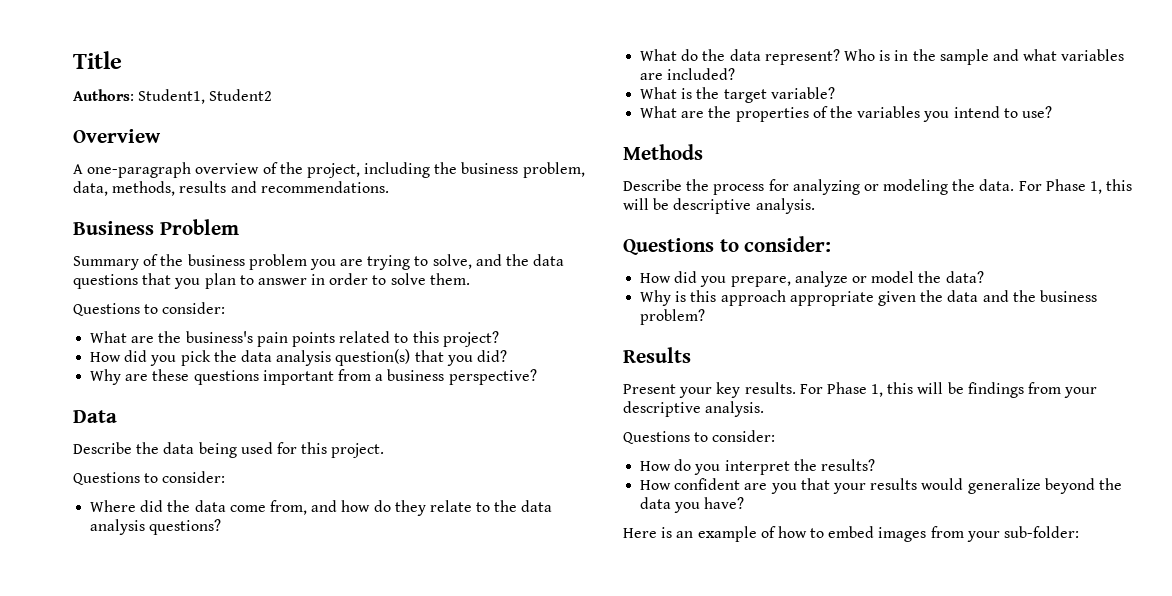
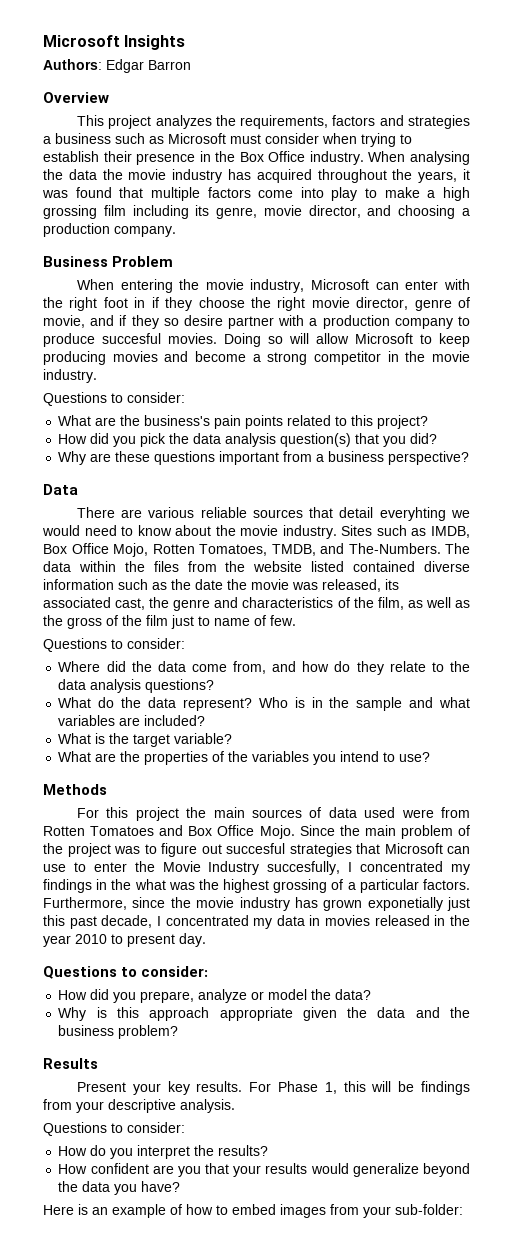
[73,51,122,69] Title -> [43,35,186,50] Microsoft Insights
[138,89,273,104] Student1, Student2 -> [106,59,191,73] Edgar Barron
[73,162,585,178] [73,181,389,196] [73,219,239,235] [73,254,565,270] [73,273,470,289] A one-paragraph overview of the project, including the business problem, data, methods, results and recommendations. // Business Problem // Summary of the business problem you are trying to solve, and the data questions that you plan to answer in order to solve them. -> [76,115,470,129] [43,133,412,147] [43,151,470,165] [43,169,471,183] [42,187,470,201] [43,205,470,219] [43,223,176,237] [43,256,174,267] [76,279,470,293] [43,297,471,311] [43,315,471,329] [43,333,470,347] [43,351,471,365] [43,369,97,383] This project analyzes the requirements, factors and strategies a business such as Microsoft must consider when trying to establish their presence in the Box Office industry. When analysing the data the movie industry has acquired throughout the years, it was found that multiple factors come into play to make a high grossing film including its genre, movie director, and choosing a production company. // Business Problem // When entering the movie industry, Microsoft can enter with the right foot in if they choose the right movie director, genre of movie, and if they so desire partner with a production company to produce succesful movies. Doing so will allow Microsoft to keep producing movies and become a strong competitor in the movie industry.
[73,442,385,458] Describe the data being used for this project. -> [76,507,470,521] [42,525,470,539] [43,543,470,557] [43,561,471,572] [43,579,399,592] [43,597,470,611] [43,615,296,629] There are various reliable sources that detail everyhting we would need to know about the movie industry. Sites such as IMDB, Box Office Mojo, Rotten Tomatoes, TMDB, and The-Numbers. The data within the files from the website listed contained diverse information such as the date the movie was released, its associated cast, the genre and characteristics of the film, as well as the gross of the film just to name of few.
[623,179,1133,195] [623,198,815,214] Describe the process for analyzing or modeling the data. For Phase 1, this will be descriptive analysis. -> [76,807,471,821] [43,825,471,839] [43,843,470,857] [43,861,471,875] [43,879,471,893] [43,897,470,911] [43,915,470,929] [43,933,206,947] For this project the main sources of data used were from Rotten Tomatoes and Box Office Mojo. Since the main problem of the project was to figure out succesful strategies that Microsoft can use to enter the Movie Industry succesfully, I concentrated my findings in the what was the highest grossing of a particular factors. Furthermore, since the movie industry has grown exponetially just this past decade, I concentrated my data in movies released in the year 2010 to present day.

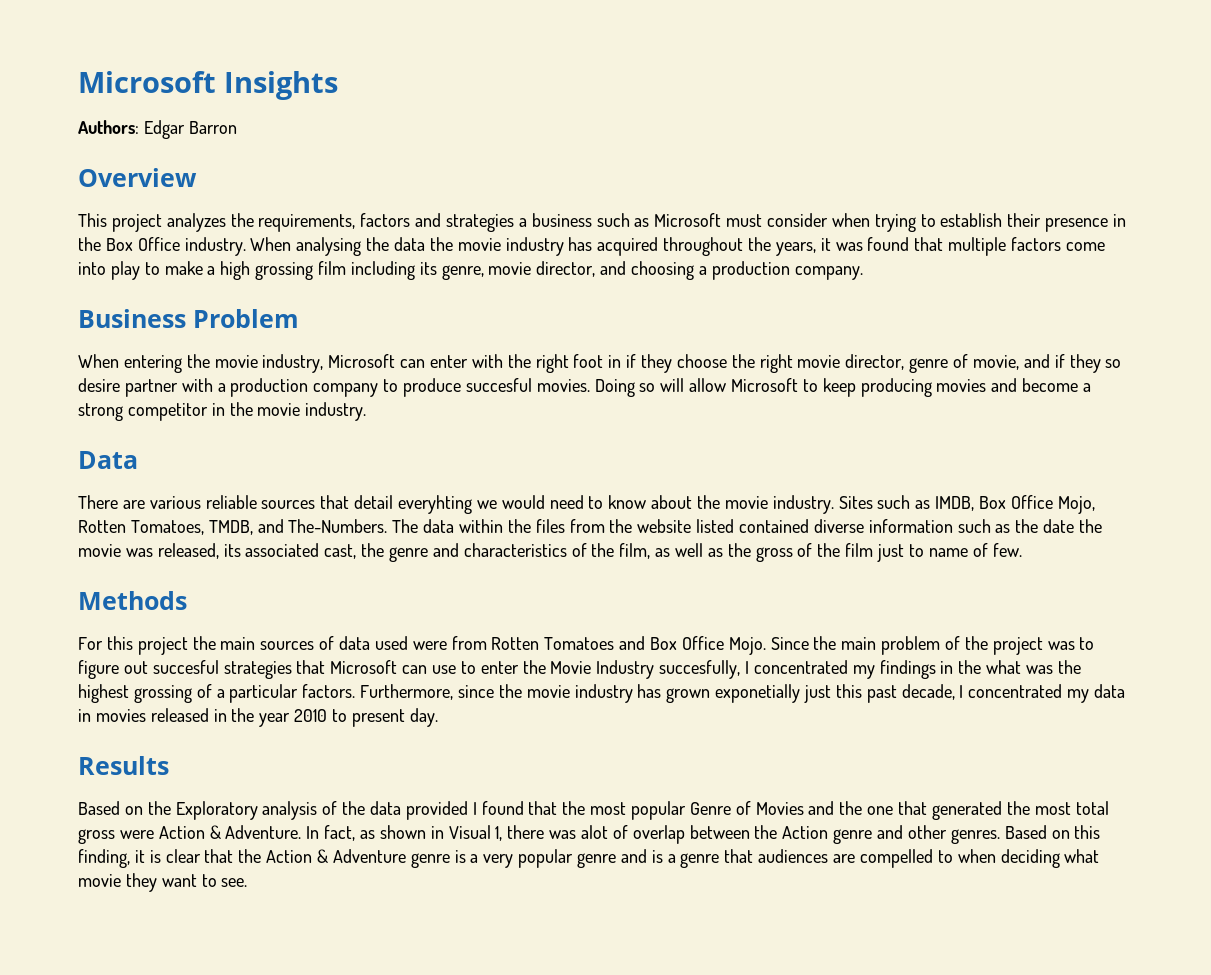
[43,392,185,406] [58,415,429,429] [58,433,438,447] [58,451,470,465] // Questions to consider: // What are the business's pain points related to this project? // How did you pick the data analysis question(s) that you did? // Why are these questions important from a business perspective? -> (367, 411) none
[43,638,185,652] [58,661,470,675] [58,679,215,693] [58,697,470,711] [58,715,206,726] [58,733,233,747] [58,751,431,765] // Questions to consider: // Where did the data come from, and how do they relate to the data analysis questions? // What do the data represent? Who is in the sample and what variables are included? // What is the target variable? // What are the properties of the variables you intend to use? -> (1022, 550) none
[43,966,209,979] [58,989,372,1003] [58,1007,470,1021] [58,1025,179,1039] [43,1058,98,1069] [76,1081,470,1095] [43,1099,235,1113] [43,1122,185,1136] [58,1145,269,1159] [58,1163,471,1177] [58,1181,181,1195] [43,1204,463,1218] Questions to consider: // How did you prepare, analyze or model the data? // Why is this approach appropriate given the data and the business problem? // Results // Present your key results. For Phase 1, this will be findings from your descriptive analysis. // Questions to consider: // How do you interpret the results? // How confident are you that your results would generalize beyond the data you have? // Here is an example of how to embed images from your sub-folder: -> [78,756,169,775] [78,801,1109,820] [78,825,1101,844] [78,849,1100,868] [78,873,248,892] Results // Based on the Exploratory analysis of the data provided I found that the most popular Genre of Movies and the one that generated the most total gross were Action & Adventure. In fact, as shown in Visual 1, there was alot of overlap between the Action genre and other genres. Based on this finding, it is clear that the Action & Adventure genre is a very popular genre and is a genre that audiences are compelled to when deciding what movie they want to see.

